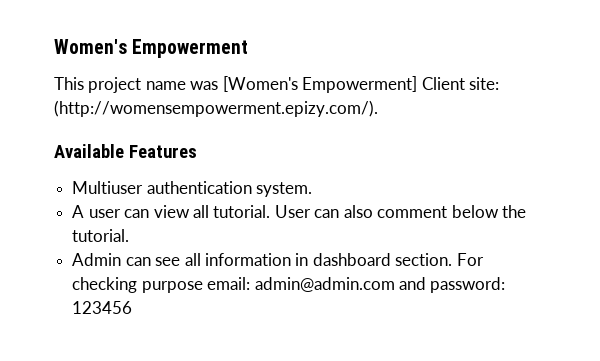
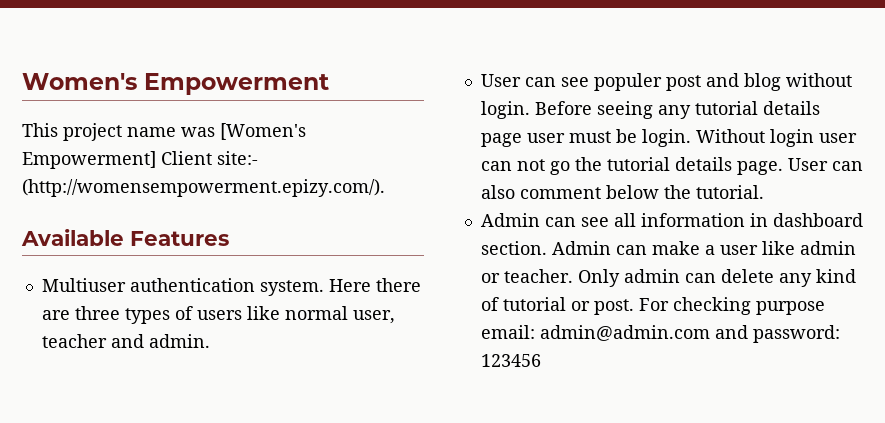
[469,77,500,90] site: -> [217,151,258,165] site:-
[72,205,271,218] // A user can view all tutorial. -> [328,278,421,292] [41,306,395,324] [41,334,210,348] [480,73,852,91] [480,101,820,119] [480,129,857,147] [480,157,783,175] Here there are three types of users like normal user, teacher and admin. // User can see populer post and blog without login. Before seeing any tutorial details page user must be login. Without login user can not go the tutorial details page.
(453, 259) none -> [551,241,856,255] [480,269,856,287] [480,297,634,315] Admin can make a user like admin or teacher. Only admin can delete any kind of tutorial or post.

